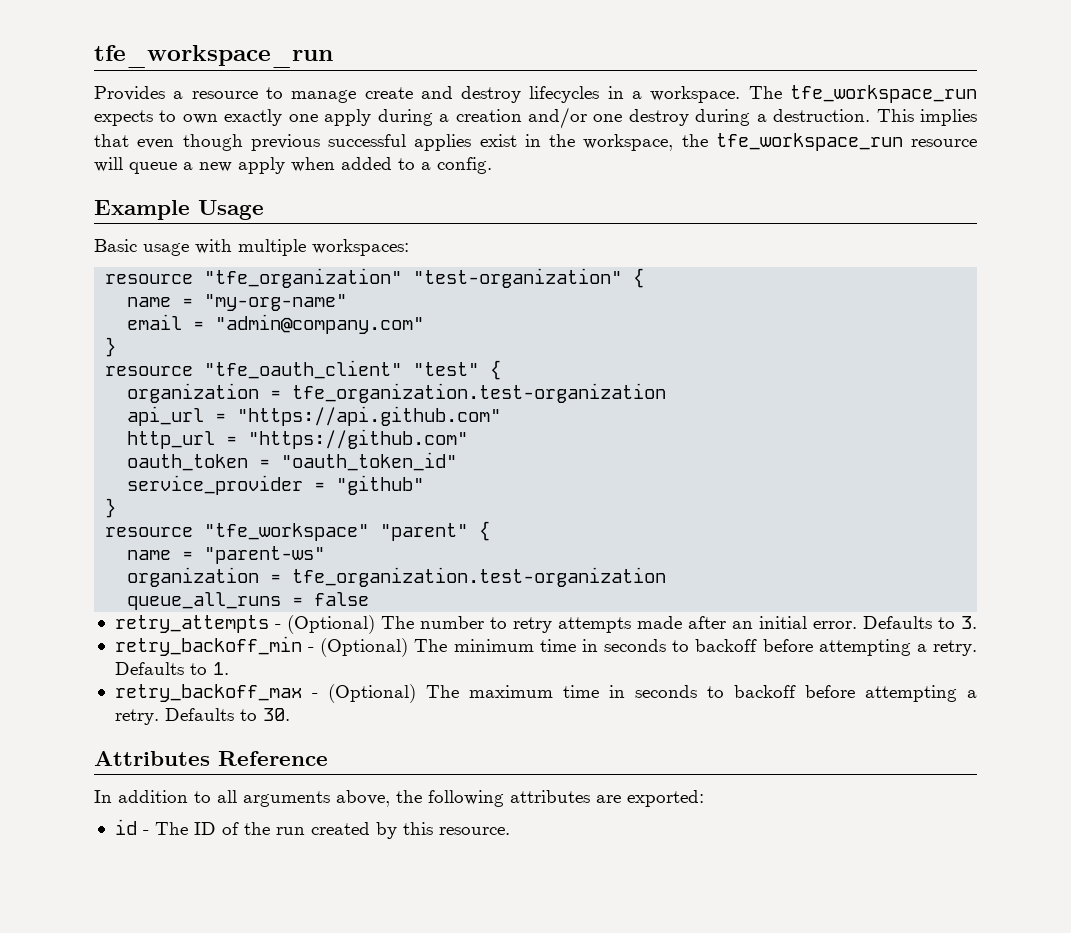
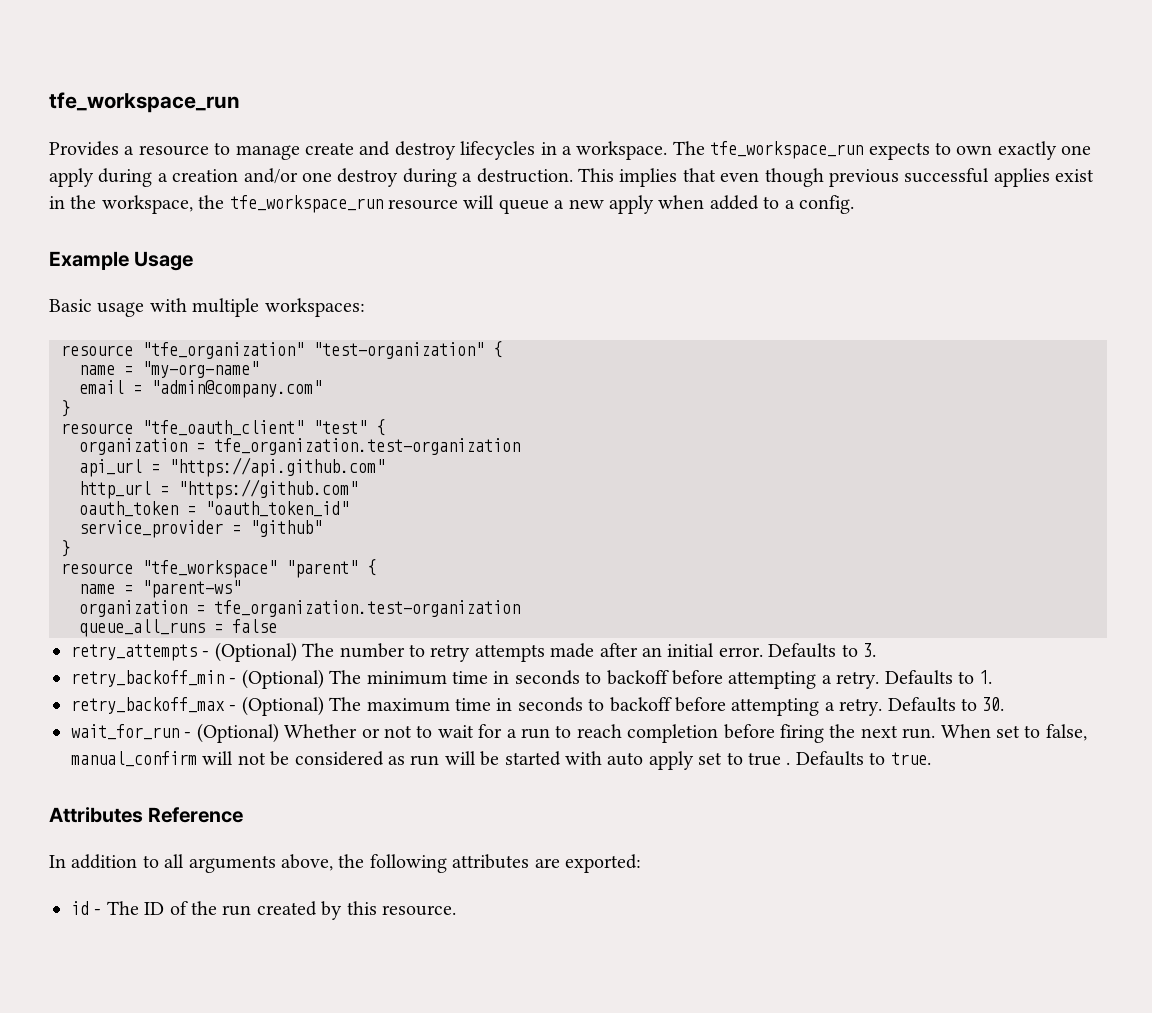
(290, 714) none -> [71,723,1087,743] [71,751,931,770] // wait_for_run - (Optional) Whether or not to wait for a run to reach completion before firing the next run. When set to false, manual_confirm will not be considered as run will be started with auto apply set to true . Defaults to true.

